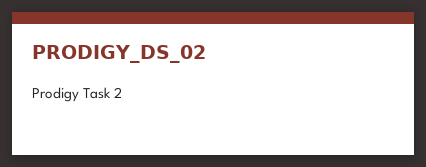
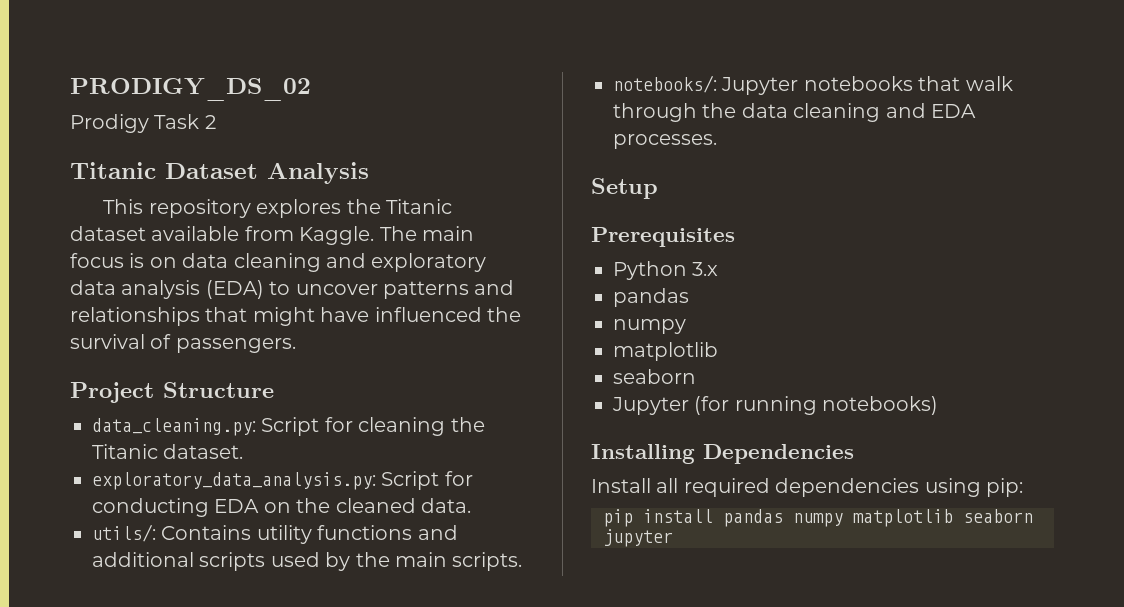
(123, 92) none -> [70,162,369,184] [103,199,452,218] [70,226,474,245] [70,253,487,272] [70,280,515,299] [70,307,521,326] [70,334,296,353] [70,382,274,403] [92,417,485,436] [92,444,244,459] [92,471,473,490] [92,498,471,517] [92,524,458,544] [92,552,523,571] [613,75,1013,95] [613,103,976,122] [613,134,717,149] [591,178,658,199] [591,227,735,247] [613,261,719,280] [613,288,689,307] [613,319,686,334] [613,342,718,361] [613,369,696,384] [612,396,939,415] [591,444,854,464] [591,478,1023,497] [603,509,1033,527] [603,529,673,547] // Titanic Dataset Analysis // This repository explores the Titanic dataset available from Kaggle. The main focus is on data cleaning and exploratory data analysis (EDA) to uncover patterns and relationships that might have influenced the survival of passengers. // Project Structure // data_cleaning.py: Script for cleaning the Titanic dataset. // exploratory_data_analysis.py: Script for conducting EDA on the cleaned data. // utils/: Contains utility functions and additional scripts used by the main scripts. // notebooks/: Jupyter notebooks that walk through the data cleaning and EDA processes. // Setup // Prerequisites // Python 3.x // pandas // numpy // matplotlib // seaborn // Jupyter (for running notebooks) // Installing Dependencies // Install all required dependencies using pip: // pip install pandas numpy matplotlib seaborn jupyter

